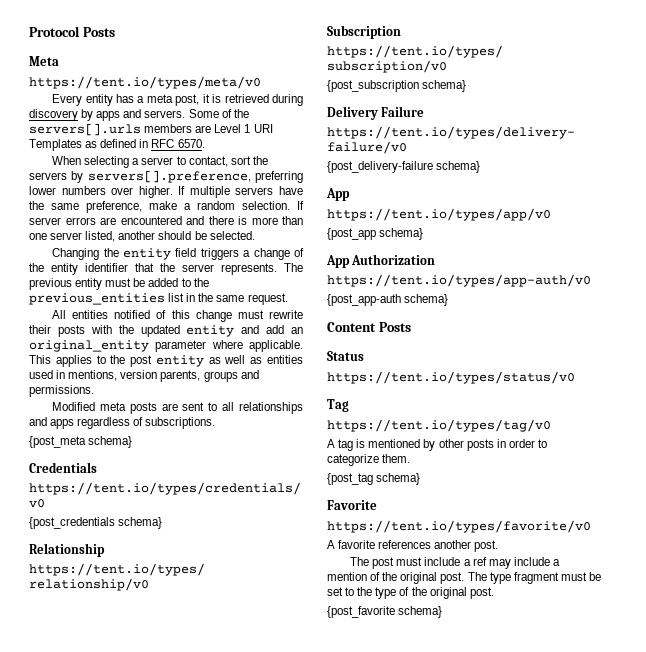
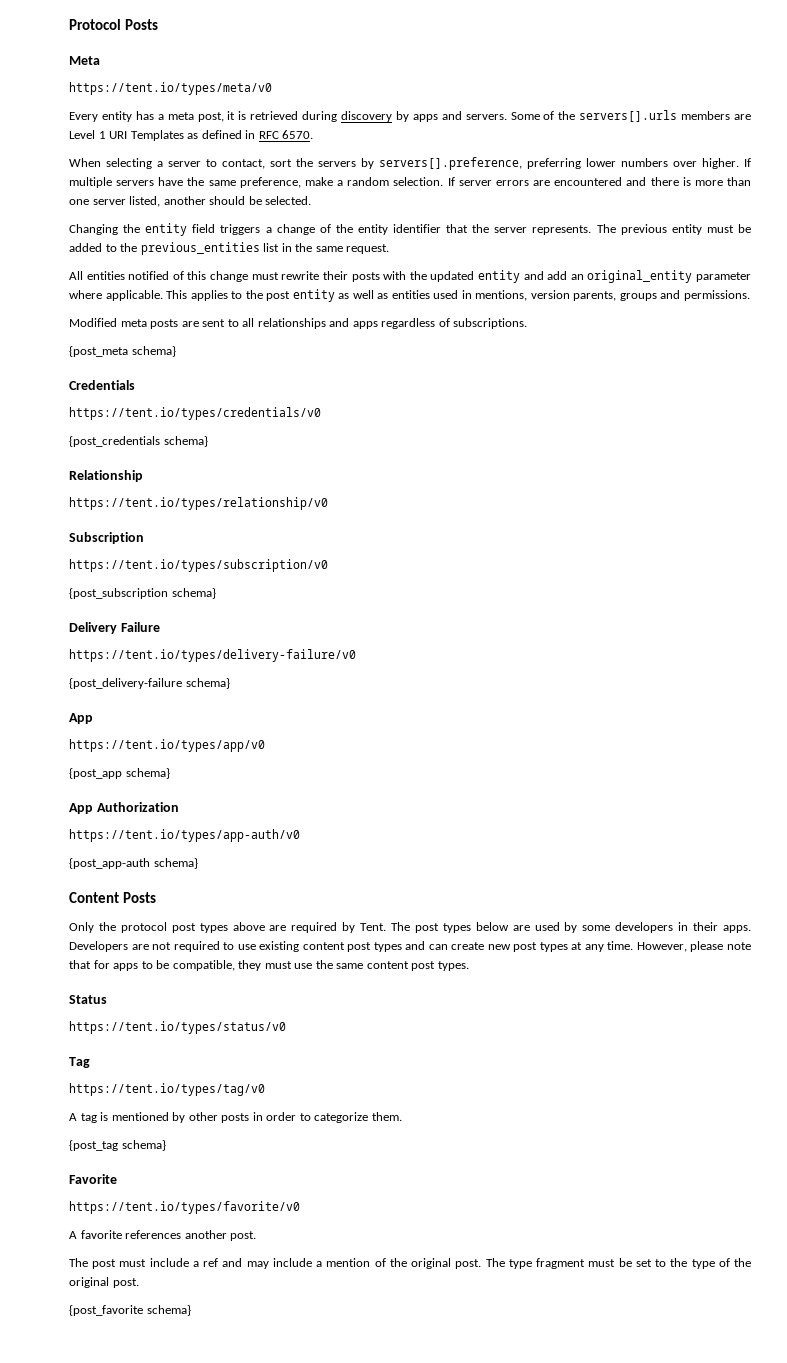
(411, 327) none -> [69,922,752,933] [69,941,751,952] [69,960,469,971] // Only the protocol post types above are required by Tent. The post types below are used by some developers in their apps. Developers are not required to use existing content post types and can create new post types at any time. However, please note that for apps to be compatible, they must use the same content post types.
(487, 561) none -> [222,1258,243,1267] and

